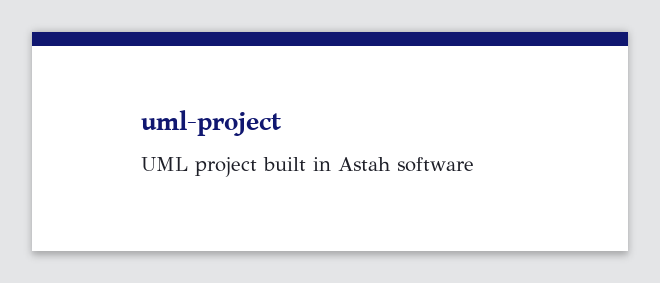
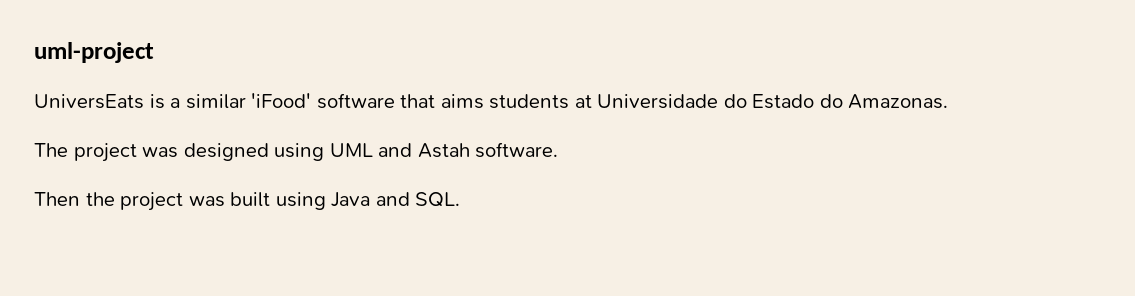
[141,157,474,177] UML project built in Astah software -> [34,93,949,109] [34,142,559,162] [34,192,461,211] UniversEats is a similar 'iFood' software that aims students at Universidade do Estado do Amazonas. // The project was designed using UML and Astah software. // Then the project was built using Java and SQL.

